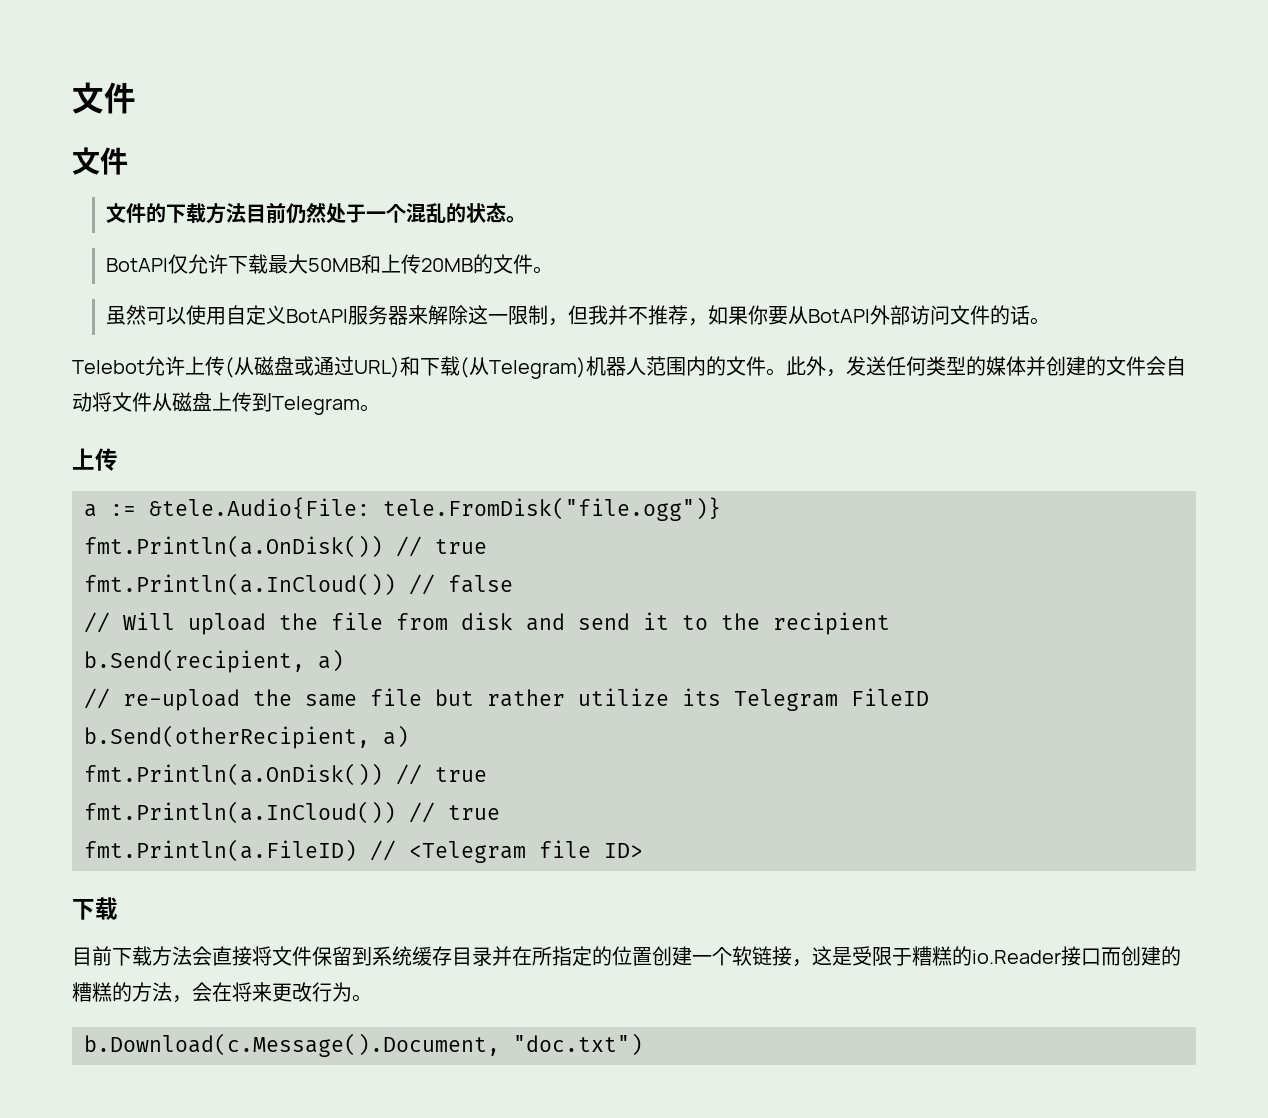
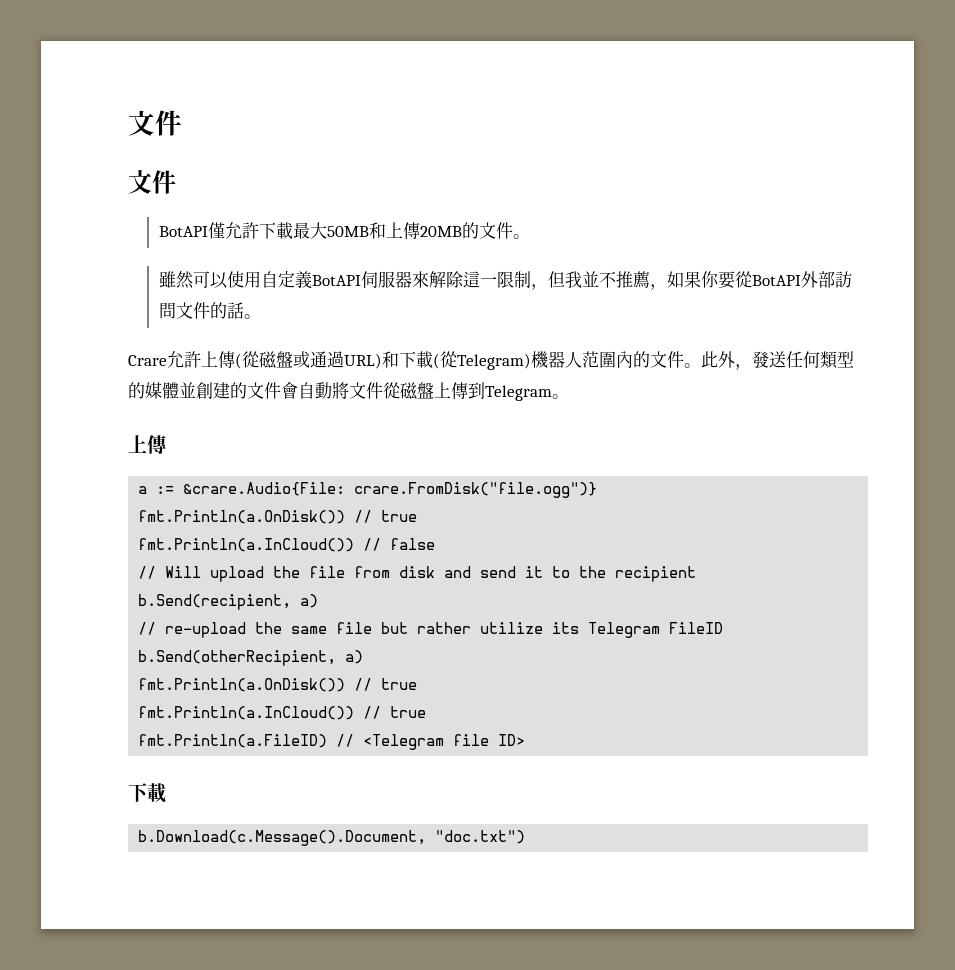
[106,202,527,224] [106,254,269,274] 文件的下载方法目前仍然处于一个混乱的状态。 // BotAPI仅允许下载 -> [158,222,293,240] BotAPI僅允許下載
[401,254,422,274] 传 -> [402,222,420,239] 傳
[106,306,127,325] 虽 -> [158,271,176,288] 雖
[266,305,489,325] 义BotAPI服务器来解除这 -> [294,271,480,289] 義BotAPI伺服器來解除這
[608,305,689,325] 并不推荐 -> [581,271,650,288] 並不推薦
[788,306,809,324] 从 -> [734,271,753,288] 從
[910,305,1051,325] [72,356,1186,379] [72,392,252,412] 访问文件的话。 // Telebot允许上传(从磁盘或通过URL)和下载(从Telegram)机器人范围内的文件。此外，发送任何类型的媒体并创建的文件会自动将文件从磁盘上传 -> [834,271,852,288] [158,302,261,319] [128,351,854,370] [128,382,468,400] 訪問文件的話。 // Crare允許上傳(從磁盤或通過URL)和下載(從Telegram)機器人范圍內的文件。此外，發送任何類型的媒體並創建的文件會自動將文件從磁盤上傳
[95,448,118,471] 传 -> [147,435,166,454] 傳
[149,497,721,521] &tele.Audio{File: tele.FromDisk("file.ogg")} -> [183,482,598,498] &crare.Audio{File: crare.FromDisk("file.ogg")}
[95,897,118,920] [72,946,1181,967] [72,982,372,1003] 载 // 目前下载方法会直接将文件保留到系统缓存目录并在所指定的位置创建一个软链接，这是受限于糟糕的io.Reader接口而创建的糟糕的方法，会在将来更改行为。 -> [147,783,166,803] 載

